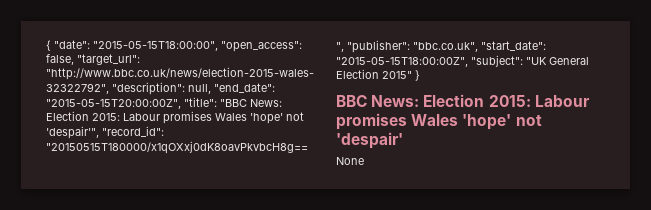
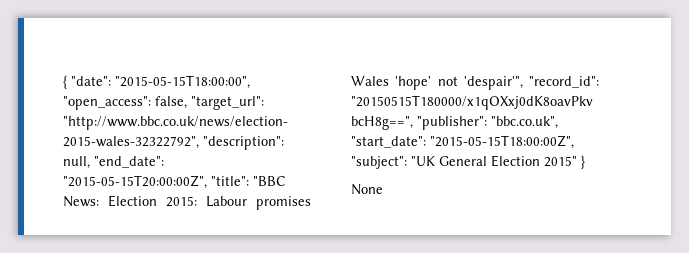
[336,94,590,107] [336,113,542,130] [336,132,403,149] // BBC News: Election 2015: Labour promises Wales 'hope' not 'despair' -> (585, 162) none

